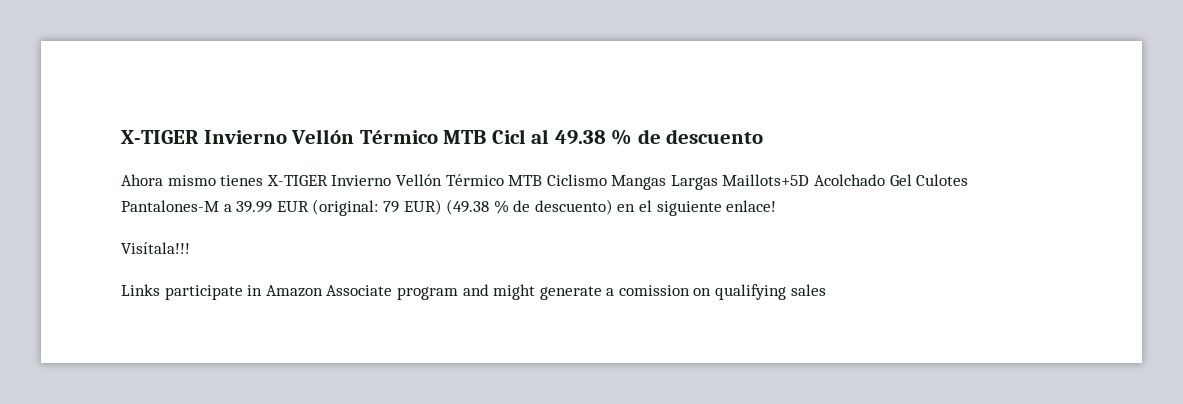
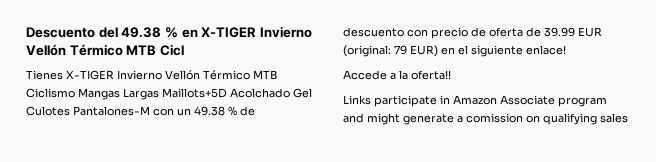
(121, 137) none -> [26,27,198,38] Descuento del 49.38 % en
[531,129,764,145] [121,174,264,186] al 49.38 % de descuento // Ahora mismo tienes -> [26,70,63,80] // Tienes
[223,204,232,212] a -> [153,106,255,116] [343,27,541,39] con un 49.38 % de descuento con precio de oferta de
[446,199,613,215] (49.38 % de descuento) -> (438, 51) none
[121,242,190,254] Visítala!!! -> [343,70,451,80] Accede a la oferta!!

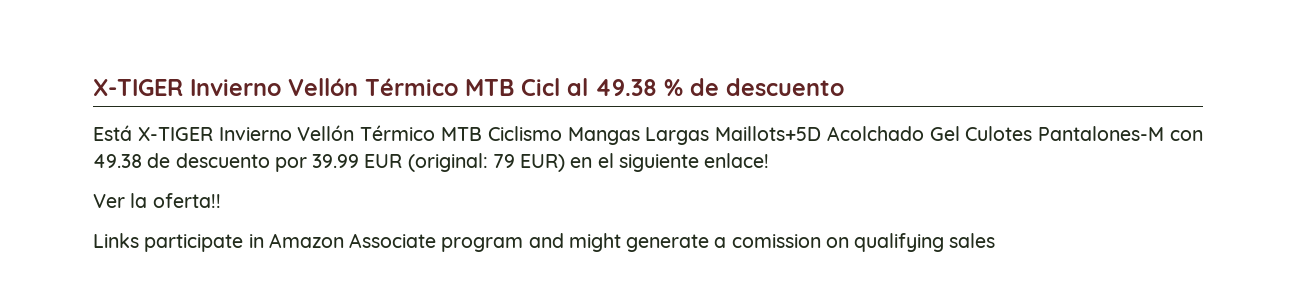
[26,27,198,38] Descuento del 49.38 % en -> (93, 87) none
[26,70,63,80] // Tienes -> [567,78,844,96] [93,125,132,141] al 49.38 % de descuento // Está
[177,106,255,116] [343,27,541,39] un 49.38 % de descuento con precio de oferta de -> [93,153,307,172] 49.38 de descuento por
[343,70,396,80] Accede a -> [93,194,125,208] Ver

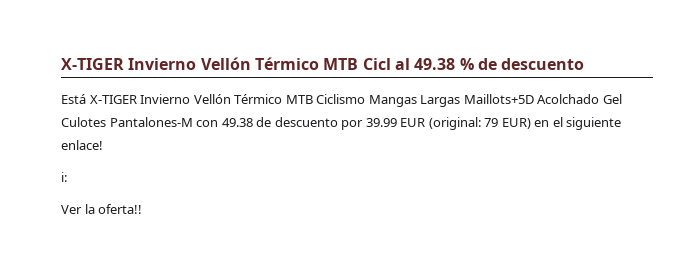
(770, 160) none -> [61,172,67,182] // ℹ:
[93,233,996,252] // Links participate in Amazon Associate program and might generate a comission on qualifying sales -> (143, 209) none

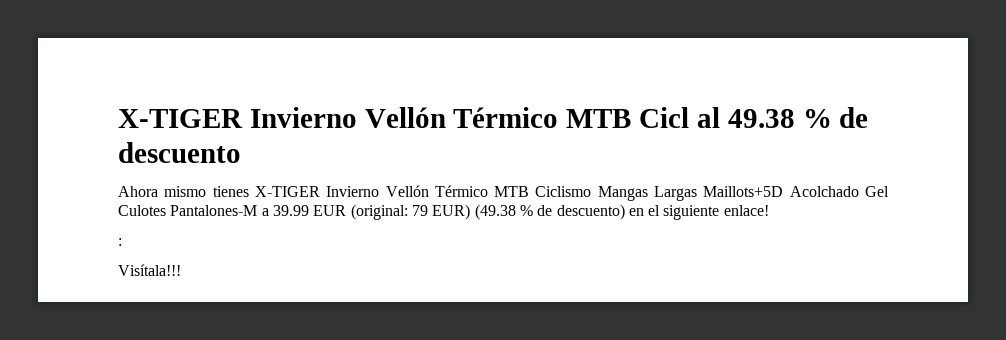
[61,94,86,104] Está -> [118,186,249,197] Ahora mismo tienes
[196,117,364,130] con 49.38 de descuento por -> [261,208,269,216] a
(531, 123) none -> [474,204,625,220] (49.38 % de descuento)
[61,172,67,182] [61,204,143,214] ℹ: // Ver la oferta!! -> [118,238,122,246] [118,264,181,276] : // Visítala!!!

